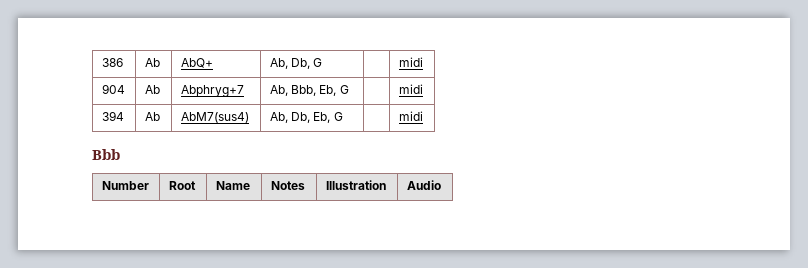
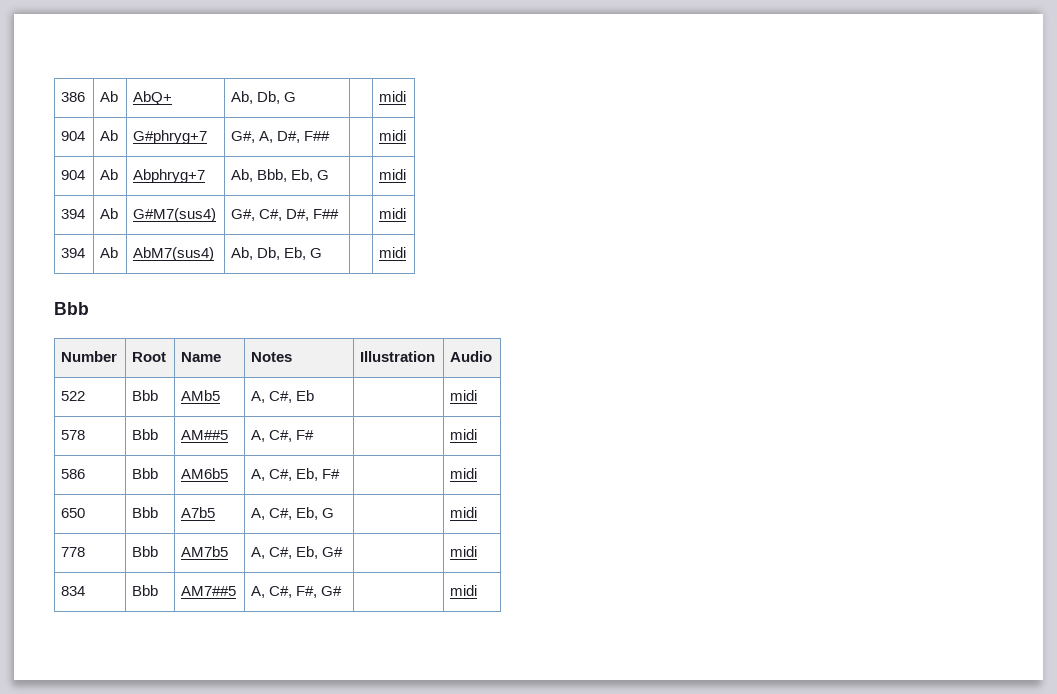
(423, 62) none -> [61,131,86,141] [100,130,119,141] [133,130,208,144] [231,131,331,143] [379,130,407,141] // 904 | Ab | G#phryg+7 | G#, A, D#, F## | | midi
(423, 89) none -> [61,209,86,219] [100,208,119,219] [133,208,217,222] [231,209,340,221] [379,208,407,219] // 394 | Ab | G#M7(sus4) | G#, C#, D#, F## | | midi
(441, 185) none -> [61,391,86,401] [132,390,159,401] [181,390,221,401] [251,390,315,403] [450,390,478,401] [61,430,86,440] [132,429,159,440] [181,430,229,440] [251,430,315,442] [450,429,478,440] [61,469,86,479] [132,468,159,479] [181,468,229,479] [251,468,341,481] [450,468,478,479] [61,508,86,518] [132,507,159,518] [181,507,216,518] [251,507,335,520] [450,507,478,518] [61,547,86,557] [132,546,159,557] [181,546,229,557] [251,546,344,559] [450,546,478,557] [61,586,86,596] [132,585,159,596] [181,586,237,596] [251,586,343,598] [450,585,478,596] // 522 | Bbb | AMb5 | A, C#, Eb | | midi // 578 | Bbb | AM##5 | A, C#, F# | | midi // 586 | Bbb | AM6b5 | A, C#, Eb, F# | | midi // 650 | Bbb | A7b5 | A, C#, Eb, G | | midi // 778 | Bbb | AM7b5 | A, C#, Eb, G# | | midi // 834 | Bbb | AM7##5 | A, C#, F#, G# | | midi

